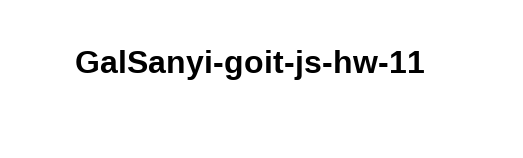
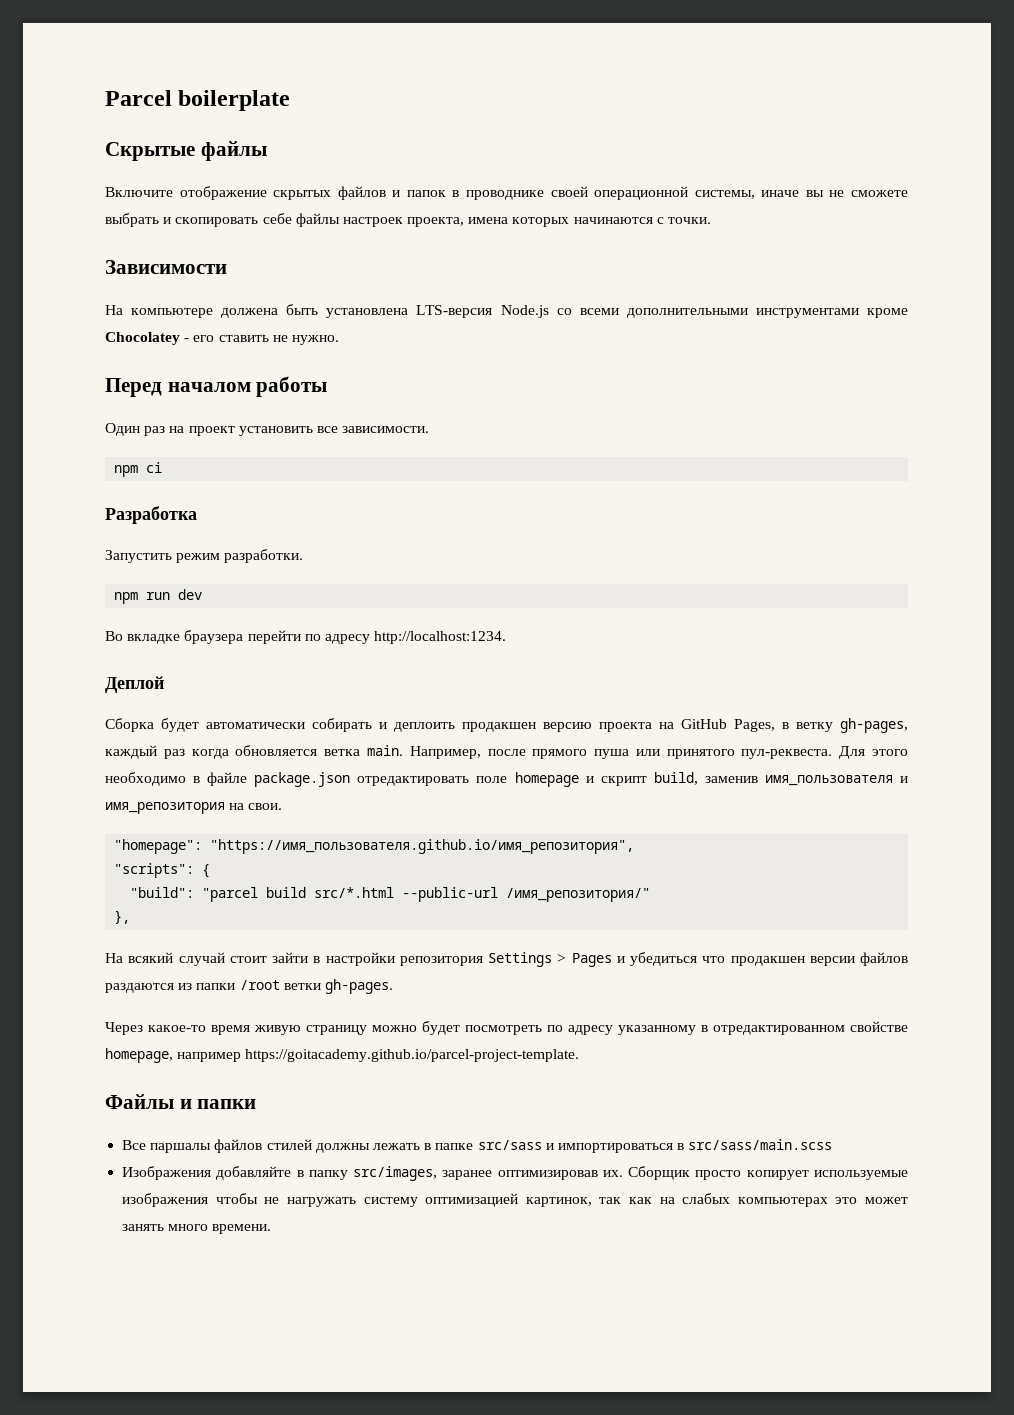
[75,50,425,80] GalSanyi-goit-js-hw-11 -> [105,90,291,111] [105,141,267,161] [105,186,908,200] [105,213,712,227] [105,260,227,274] [105,304,908,318] [105,332,339,345] [105,376,328,397] [105,423,430,436] [114,462,163,477] [105,506,197,524] [105,549,304,563] [114,589,203,604] [105,630,507,644] [105,676,164,693] [105,718,908,733] [105,745,909,759] [105,772,909,787] [105,802,283,814] [114,839,635,854] [114,863,211,878] [130,887,651,902] [114,910,131,924] [105,952,908,967] [105,979,393,994] [105,1021,908,1035] [105,1048,580,1063] [105,1094,257,1109] [122,1139,833,1153] [122,1166,908,1181] [122,1193,908,1207] [122,1224,272,1234] Parcel boilerplate // Скрытые файлы // Включите отображение скрытых файлов и папок в проводнике своей операционной системы, иначе вы не сможете выбрать и скопировать себе файлы настроек проекта, имена которых начинаются с точки. // Зависимости // На компьютере должена быть установлена LTS-версия Node.js со всеми дополнительными инструментами кроме Chocolatey - его ставить не нужно. // Перед началом работы // Один раз на проект установить все зависимости. // npm ci // Разработка // Запустить режим разработки. // npm run dev // Во вкладке браузера перейти по адресу http://localhost:1234. // Деплой // Сборка будет автоматически собирать и деплоить продакшен версию проекта на GitHub Pages, в ветку gh-pages, каждый раз когда обновляется ветка main. Например, после прямого пуша или принятого пул-реквеста. Для этого необходимо в файле package.json отредактировать поле homepage и скрипт build, заменив имя_пользователя и имя_репозитория на свои. // "homepage": "https://имя_пользователя.github.io/имя_репозитория", // "scripts": { // "build": "parcel build src/*.html --public-url /имя_репозитория/" // }, // На всякий случай стоит зайти в настройки репозитория Settings > Pages и убедиться что продакшен версии файлов раздаются из папки /root ветки gh-pages. // Через какое-то время живую страницу можно будет посмотреть по адресу указанному в отредактированном свойстве homepage, например https://goitacademy.github.io/parcel-project-template. // Файлы и папки // Все паршалы файлов стилей должны лежать в папке src/sass и импортироваться в src/sass/main.scss // Изображения добавляйте в папку src/images, заранее оптимизировав их. Сборщик просто копирует используемые изображения чтобы не нагружать систему оптимизацией картинок, так как на слабых компьютерах это может занять много времени.

